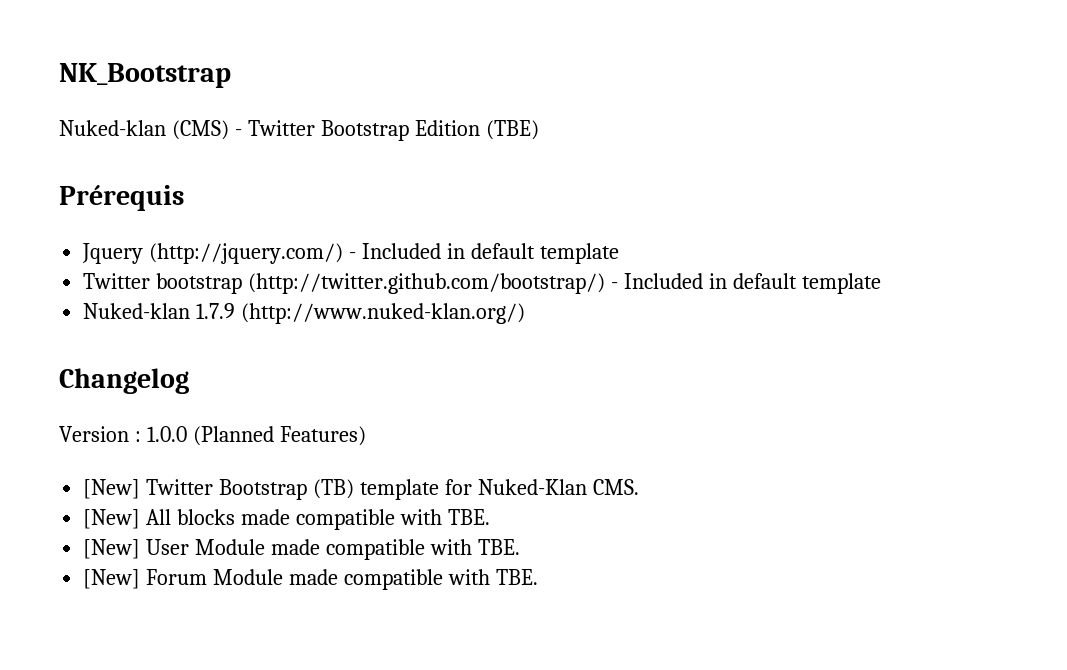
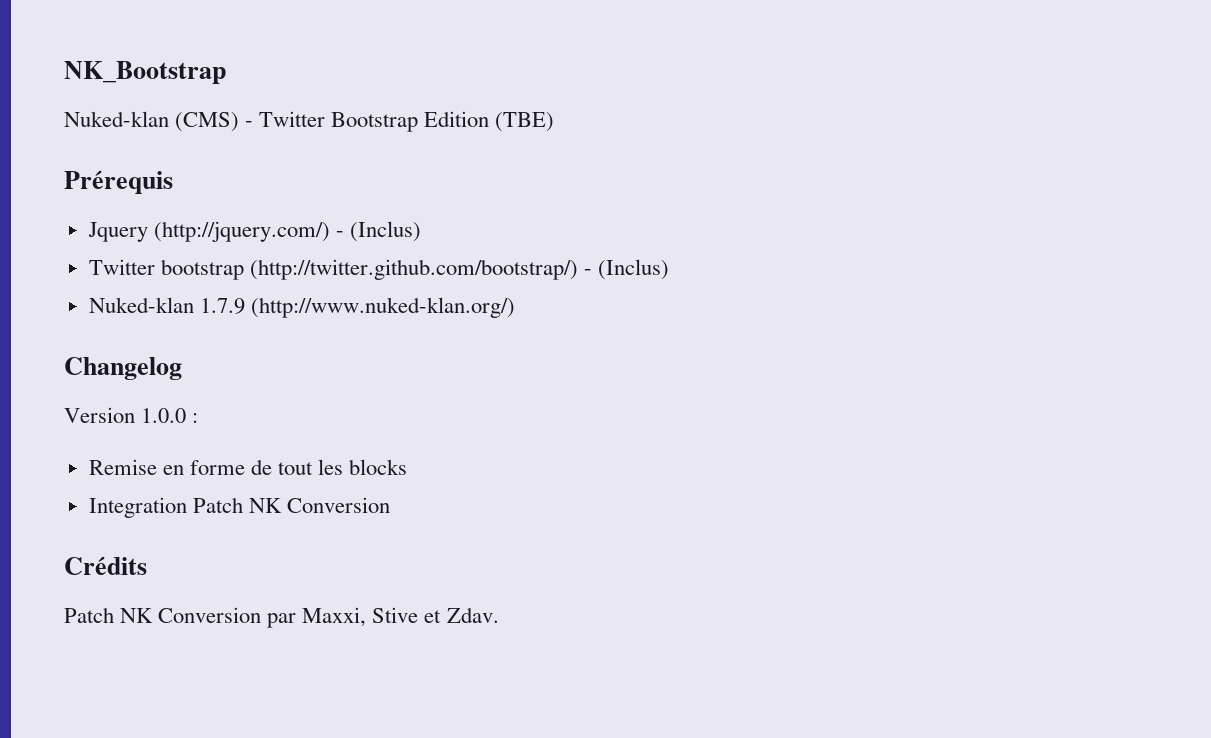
[362,243,619,264] Included in default template -> [349,221,421,242] (Inclus)
[623,273,881,294] Included in default template -> [598,259,670,280] (Inclus)
(129, 434) none -> [141,408,187,423] 1.0.0
[146,426,366,446] [83,479,639,500] [83,509,490,530] [83,539,520,560] [83,569,538,590] 1.0.0 (Planned Features) // [New] Twitter Bootstrap (TB) template for Nuked-Klan CMS. // [New] All blocks made compatible with TBE. // [New] User Module made compatible with TBE. // [New] Forum Module made compatible with TBE. -> [88,459,408,475] [88,497,390,518] [64,556,147,575] [64,607,499,628] // Remise en forme de tout les blocks // Integration Patch NK Conversion // Crédits // Patch NK Conversion par Maxxi, Stive et Zdav.

